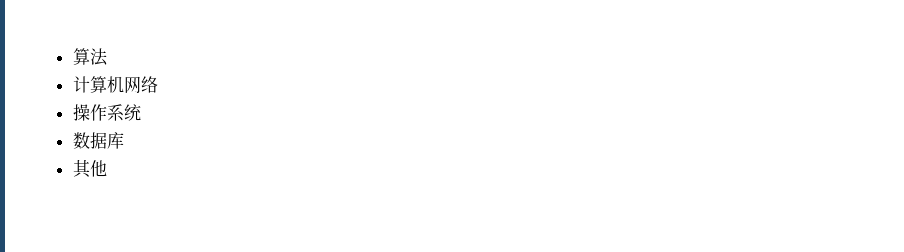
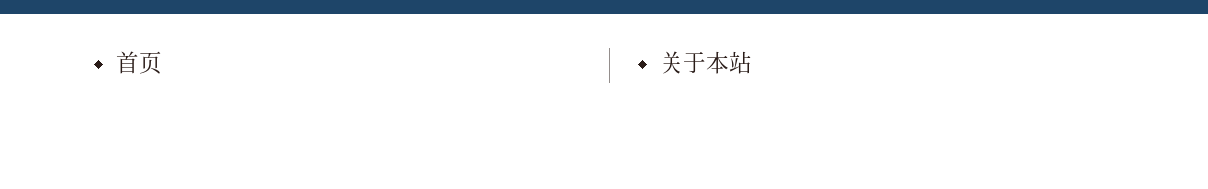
[72,48,108,66] [72,76,158,94] [72,104,141,121] [72,132,124,149] [72,159,107,178] 算法 // 计算机网络 // 操作系统 // 数据库 // 其他 -> [115,51,162,74] [659,51,752,74] 首页 // 关于本站

